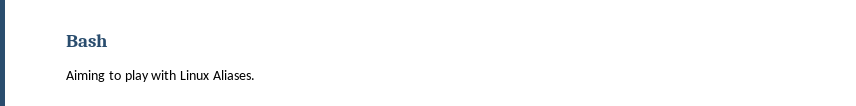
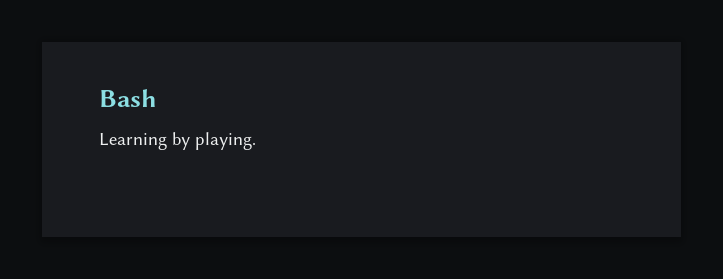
[66,70,255,82] Aiming to play with Linux Aliases. -> [99,132,256,150] Learning by playing.

